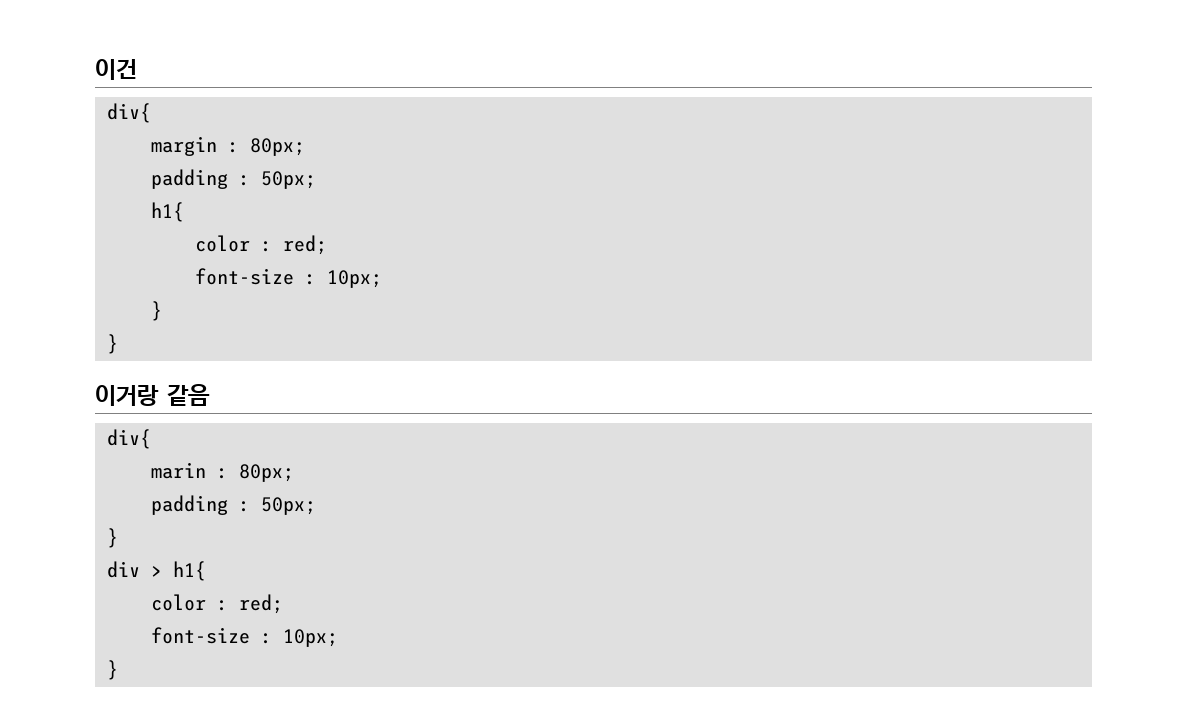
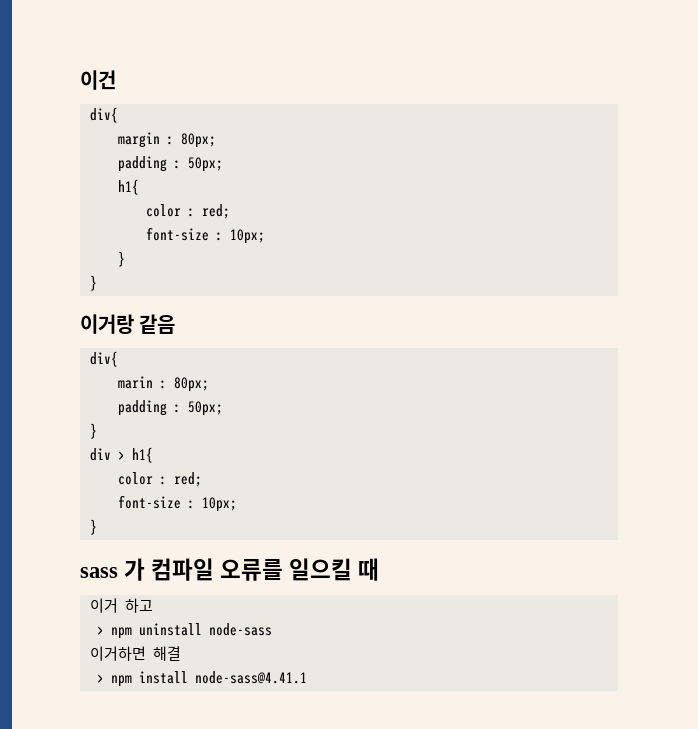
(118, 670) none -> [80,558,380,581] [89,598,153,613] [96,623,272,639] [89,646,181,661] [96,671,307,687] // sass 가 컴파일 오류를 일으킬 때 // 이거 하고 // > npm uninstall node-sass // 이거하면 해결 // > npm install node-sass@4.41.1

